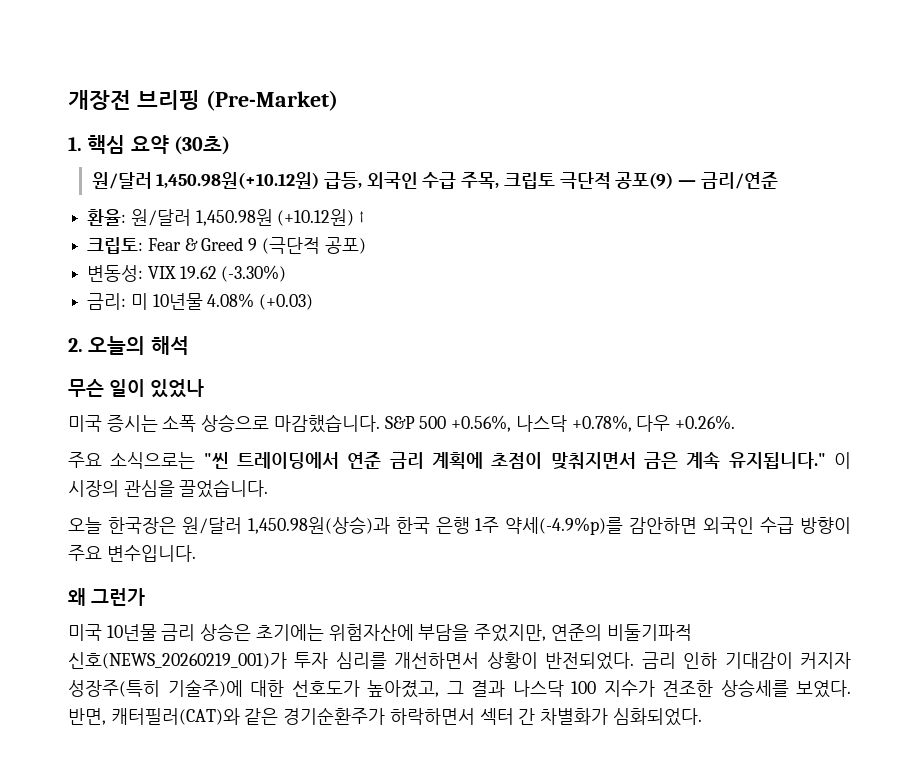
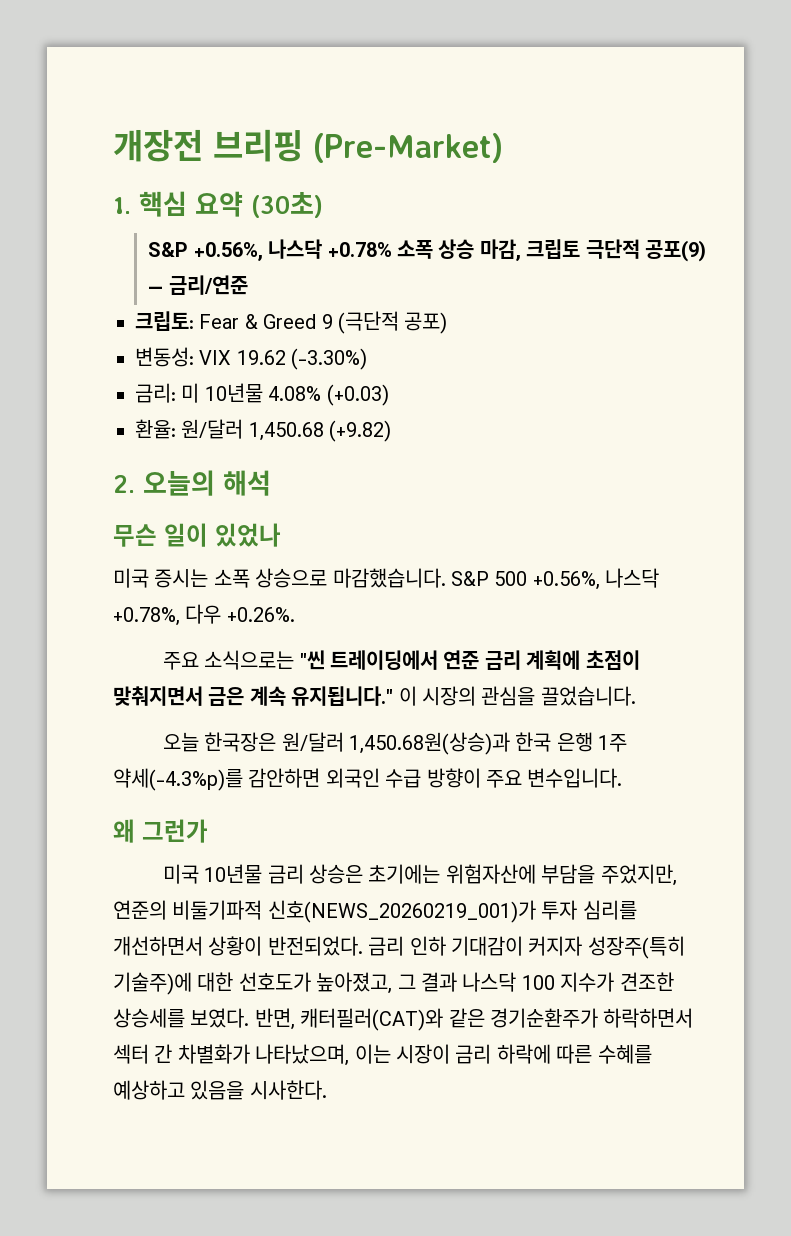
[91,172,500,189] 원/달러 1,450.98원(+10.12원) 급등, 외국인 수급 주목, -> [148,239,521,261] S&P +0.56%, 나스닥 +0.78% 소폭 상승 마감,
[87,209,365,226] // 환율: 원/달러 1,450.98원 (+10.12원) ↑ -> (248, 285) none
(314, 302) none -> [135,419,392,442] // 환율: 원/달러 1,450.68 (+9.82)
[247,516,390,534] 1,450.98원(상승)과 -> [349,732,511,755] 1,450.68원(상승)과
[505,517,624,535] 약세(-4.9%p)를 -> [113,768,243,791] 약세(-4.3%p)를
[612,708,702,726] 심화되었다. -> [255,1044,652,1066] [113,1080,327,1100] 나타났으며, 이는 시장이 금리 하락에 따른 수혜를 예상하고 있음을 시사한다.

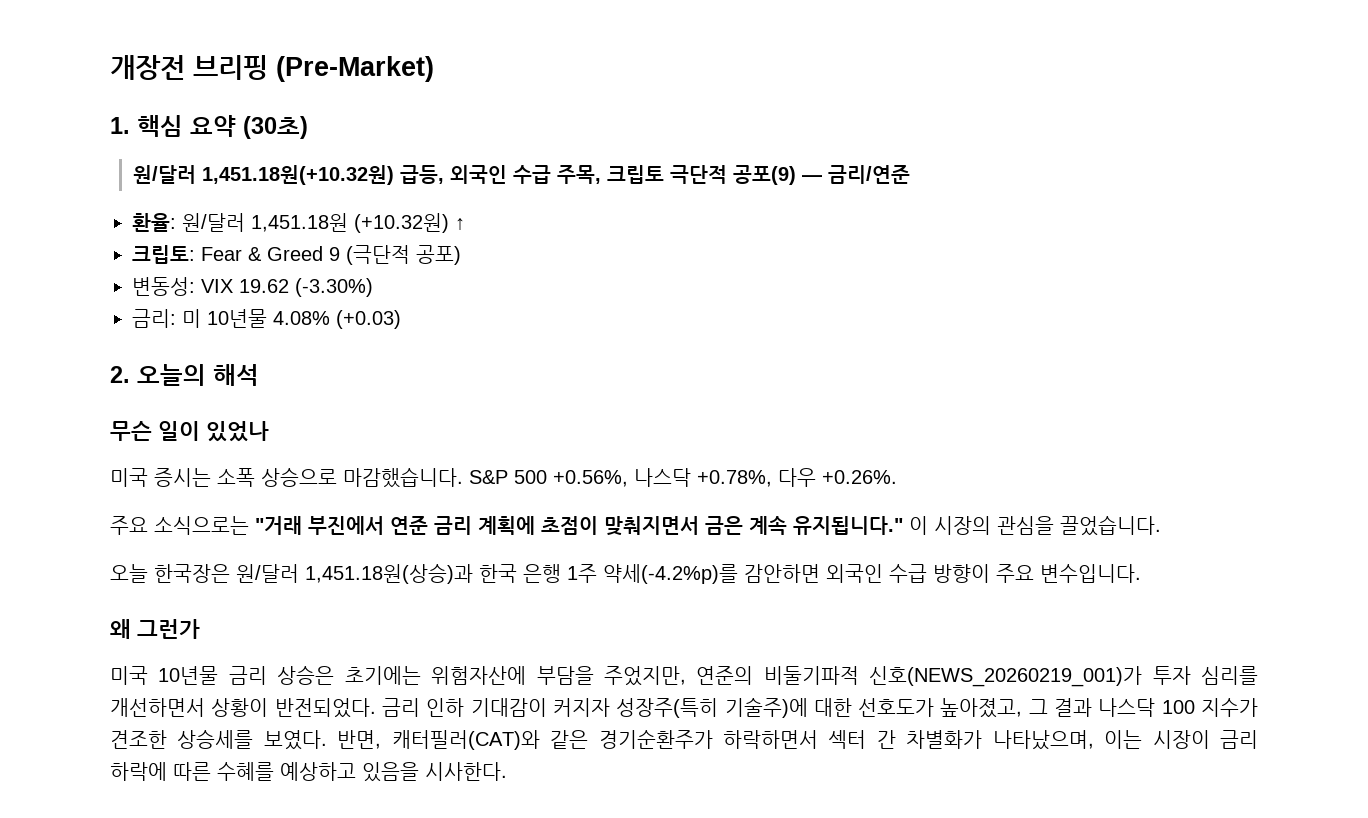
[148,239,521,261] S&P +0.56%, 나스닥 +0.78% 소폭 상승 마감, -> [133,165,602,185] 원/달러 1,451.18원(+10.32원) 급등, 외국인 수급 주목,
(248, 285) none -> [132,213,465,233] // 환율: 원/달러 1,451.18원 (+10.32원) ↑
[135,419,392,442] // 환율: 원/달러 1,450.68 (+9.82) -> (401, 319) none
[299,650,439,670] "씬 트레이딩에서 -> [255,516,384,535] "거래 부진에서
[349,732,511,755] 1,450.68원(상승)과 -> [305,563,473,584] 1,451.18원(상승)과
[113,768,243,791] 약세(-4.3%p)를 -> [603,564,738,584] 약세(-4.2%p)를

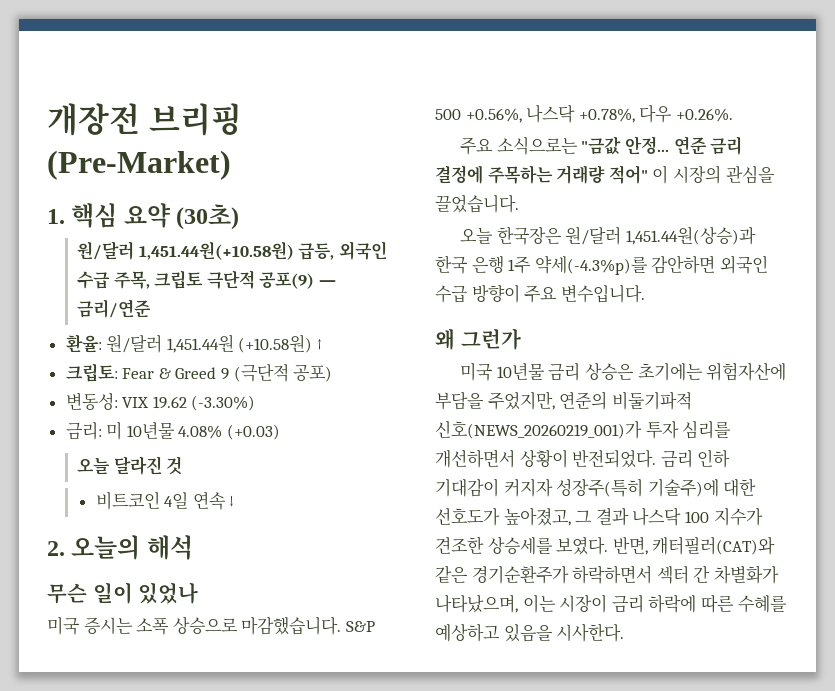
[202,165,395,185] 1,451.18원(+10.32원) -> [138,241,294,260] 1,451.44원(+10.58원)
[251,213,449,233] 1,451.18원 (+10.32원) -> [166,334,313,353] 1,451.44원 (+10.58원)
(401, 319) none -> [76,456,183,475] [95,491,235,510] // 오늘 달라진 것 // 비트코인 4일 연속 ↓
[255,516,903,536] "거래 부진에서 연준 금리 계획에 초점이 맞춰지면서 금은 계속 유지됩니다." -> [581,136,743,155] [435,165,648,184] "금값 안정... 연준 금리 결정에 주목하는 거래량 적어"
[305,563,473,584] 1,451.18원(상승)과 -> [625,226,756,245] 1,451.44원(상승)과
[603,564,738,584] 약세(-4.2%p)를 -> [534,256,648,275] 약세(-4.3%p)를

